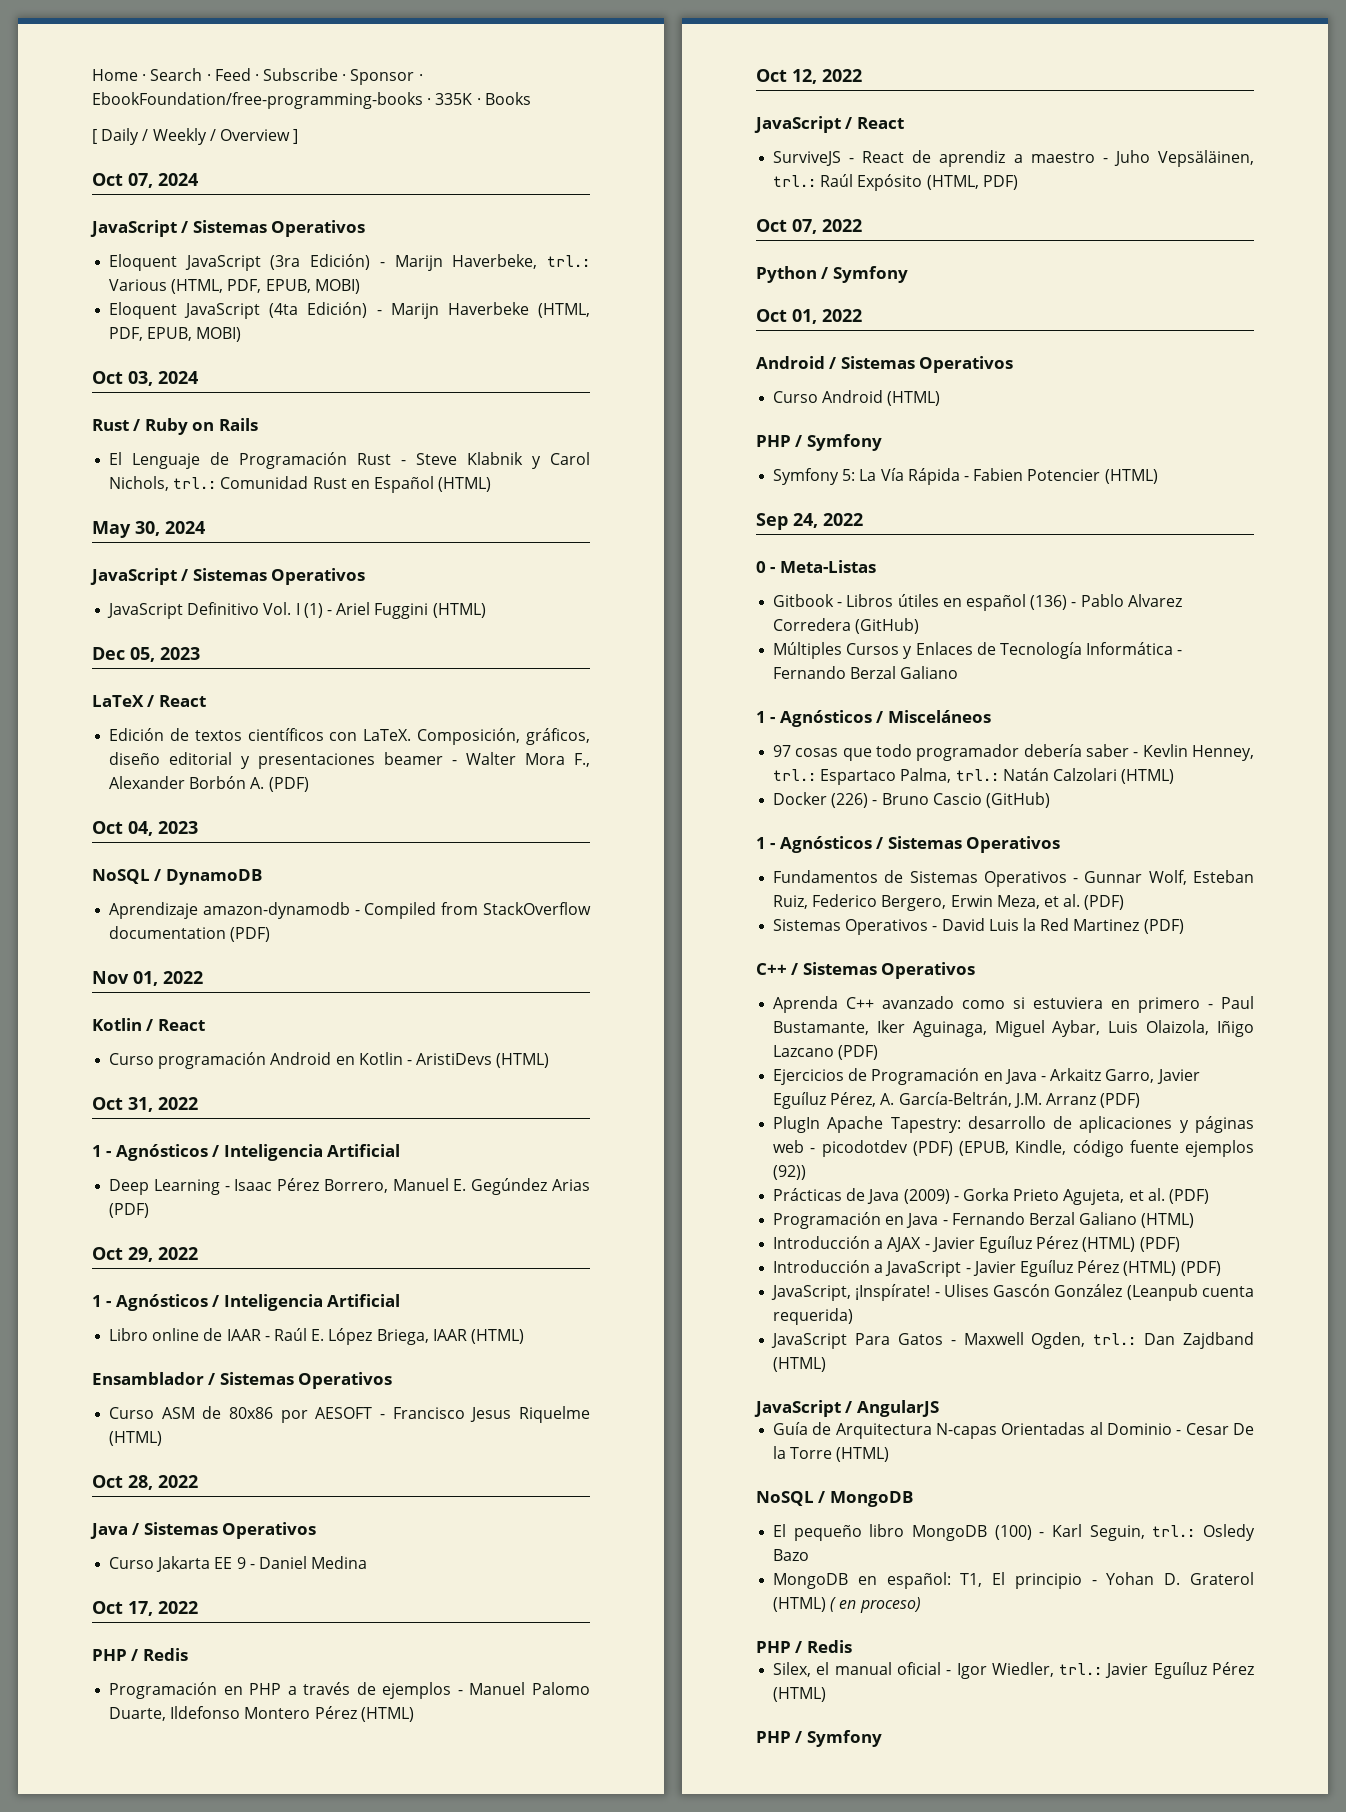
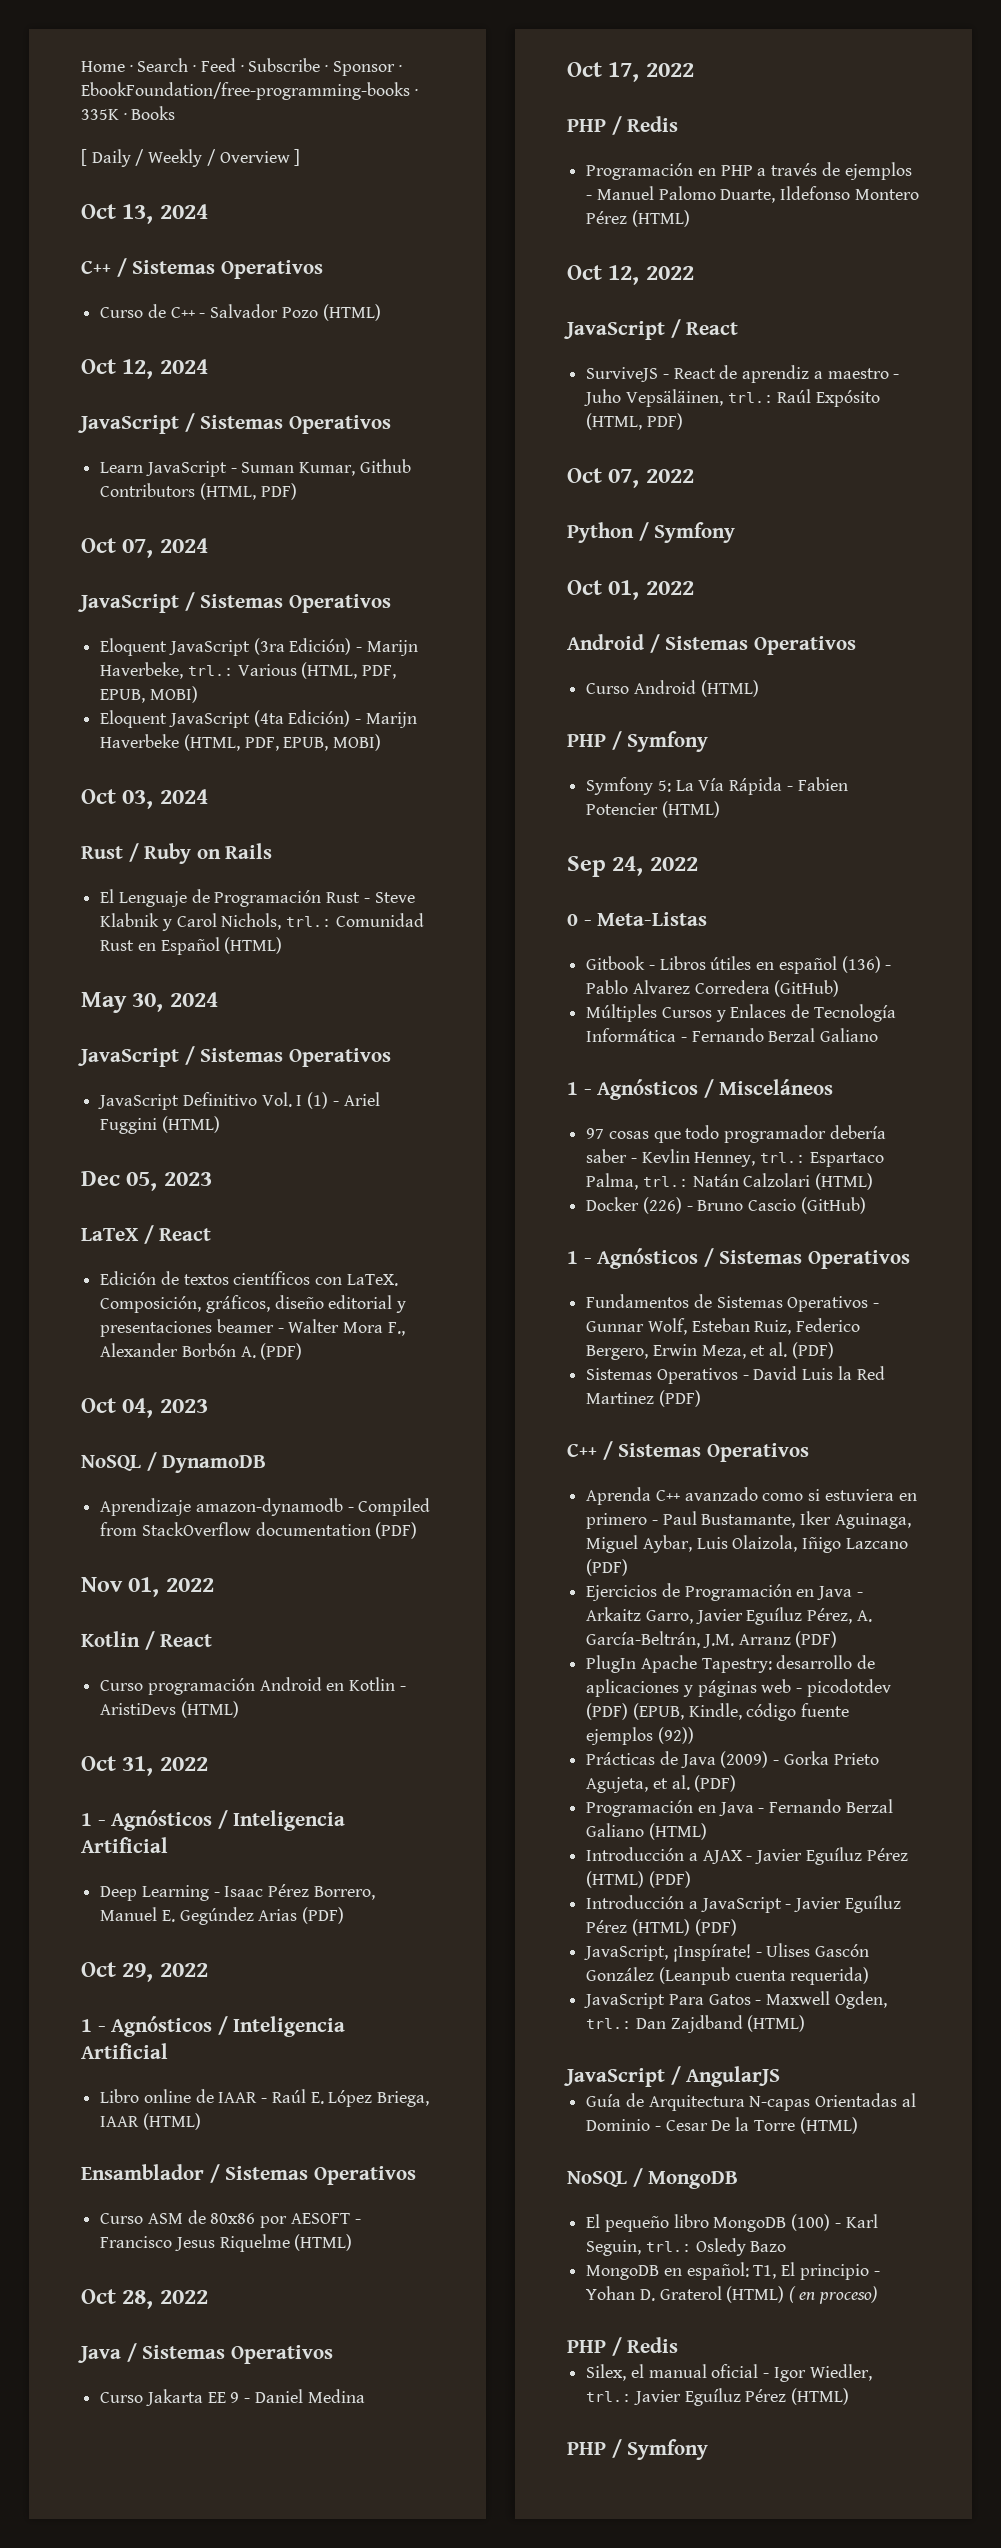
(299, 136) none -> [81,204,208,224] [81,258,323,279] [100,304,381,321] [81,359,208,379] [78,413,391,434] [100,459,411,477] [100,483,297,500] // Oct 13, 2024 // C++ / Sistemas Operativos // Curso de C++ - Salvador Pozo (HTML) // Oct 12, 2024 // JavaScript / Sistemas Operativos // Learn JavaScript - Suman Kumar, Github Contributors (HTML, PDF)

